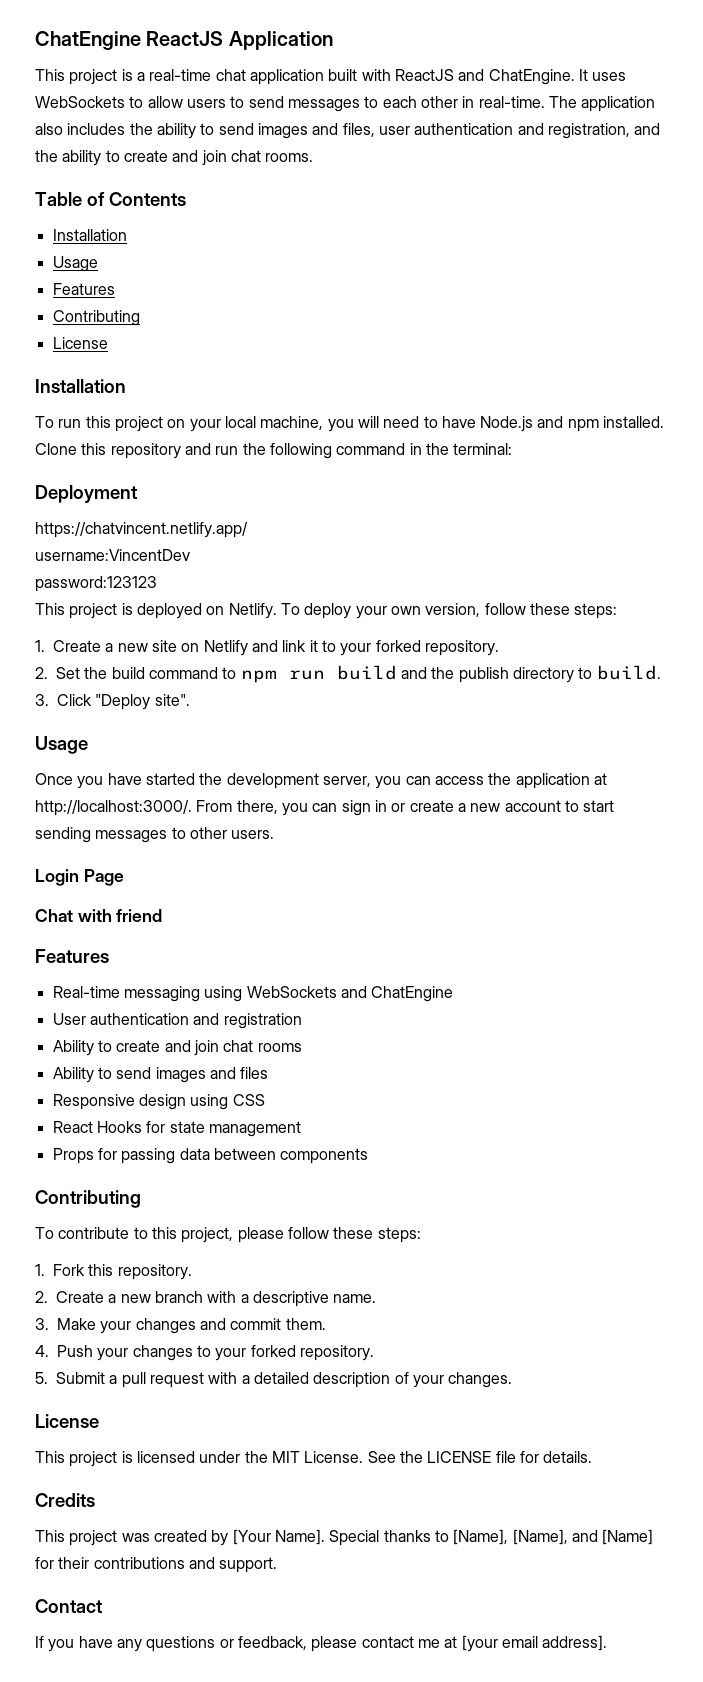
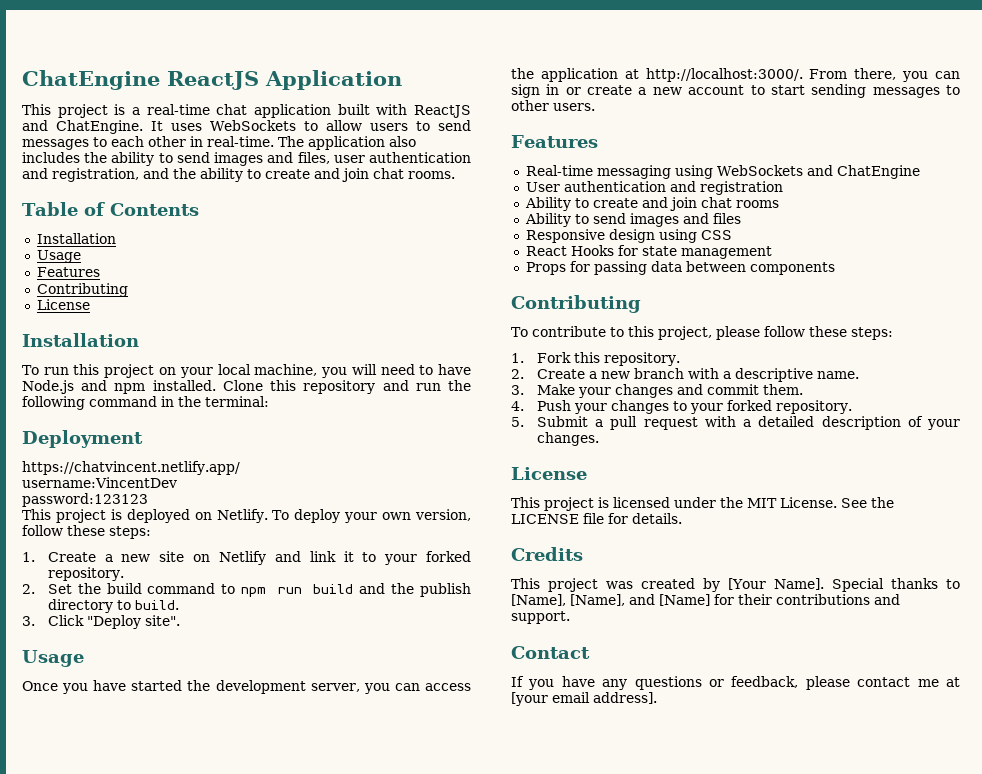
[35,869,124,886] [35,909,163,922] // Login Page // Chat with friend -> (595, 107) none

